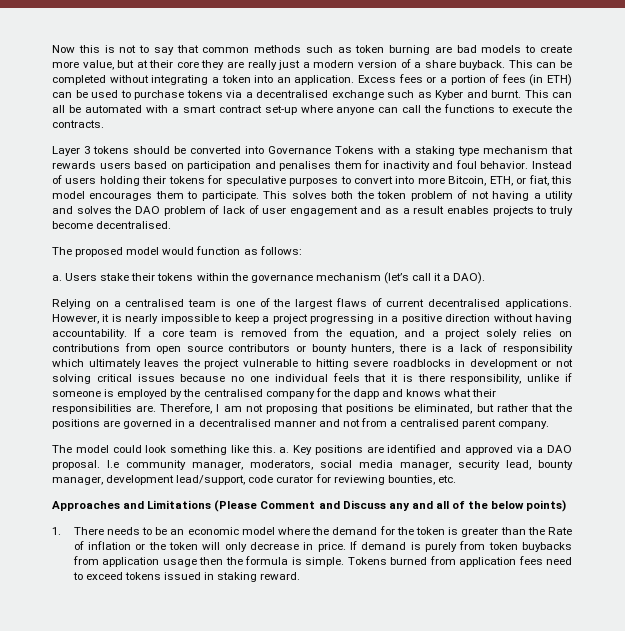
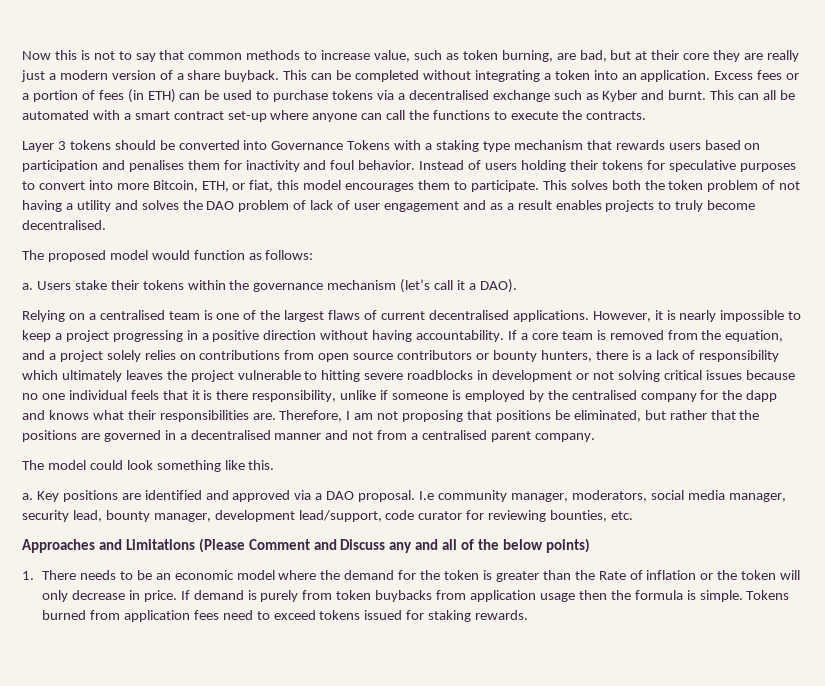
[305,45,572,55] [52,60,114,70] such as token burning are bad models to create more value, -> [304,50,607,62] to increase value, such as token burning, are bad,
(276, 449) none -> (275, 465) //
[204,572,301,582] in staking reward. -> [406,610,529,622] for staking rewards.

